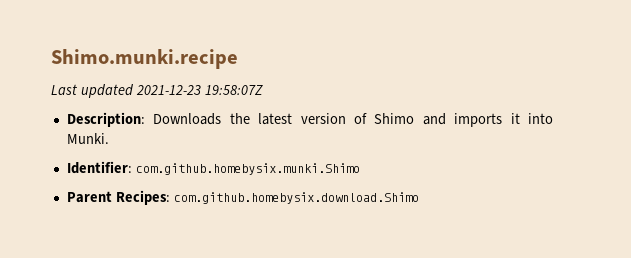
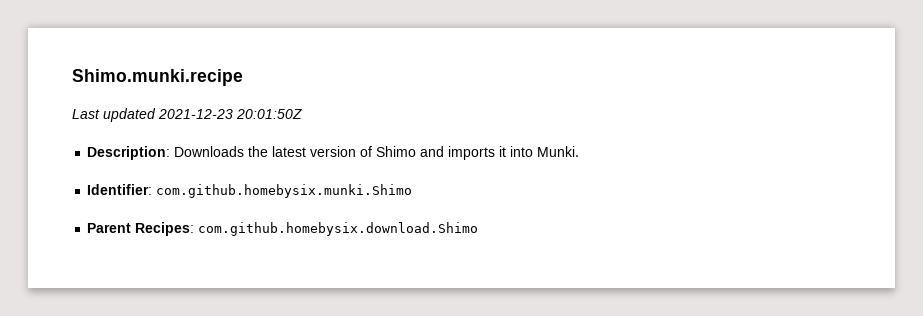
[204,85,263,95] 19:58:07Z -> [236,109,302,119] 20:01:50Z

